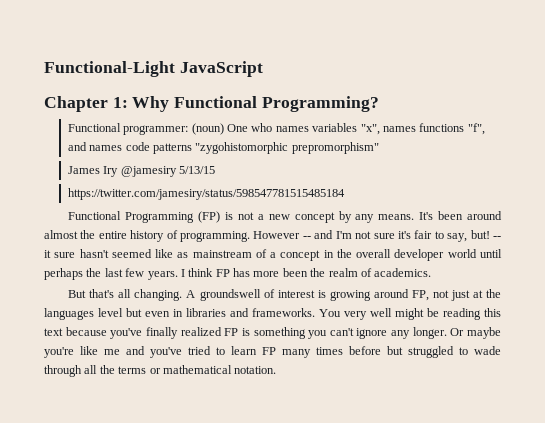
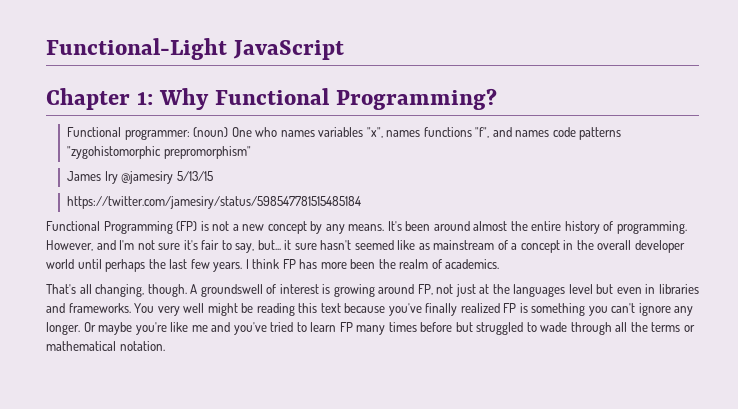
[253,231,311,239] However -- -> [46,240,93,251] However,
[470,230,502,239] but! -- -> [257,240,281,250] but...
[68,289,183,301] But that's all changing. -> [46,284,187,297] That's all changing, though.

